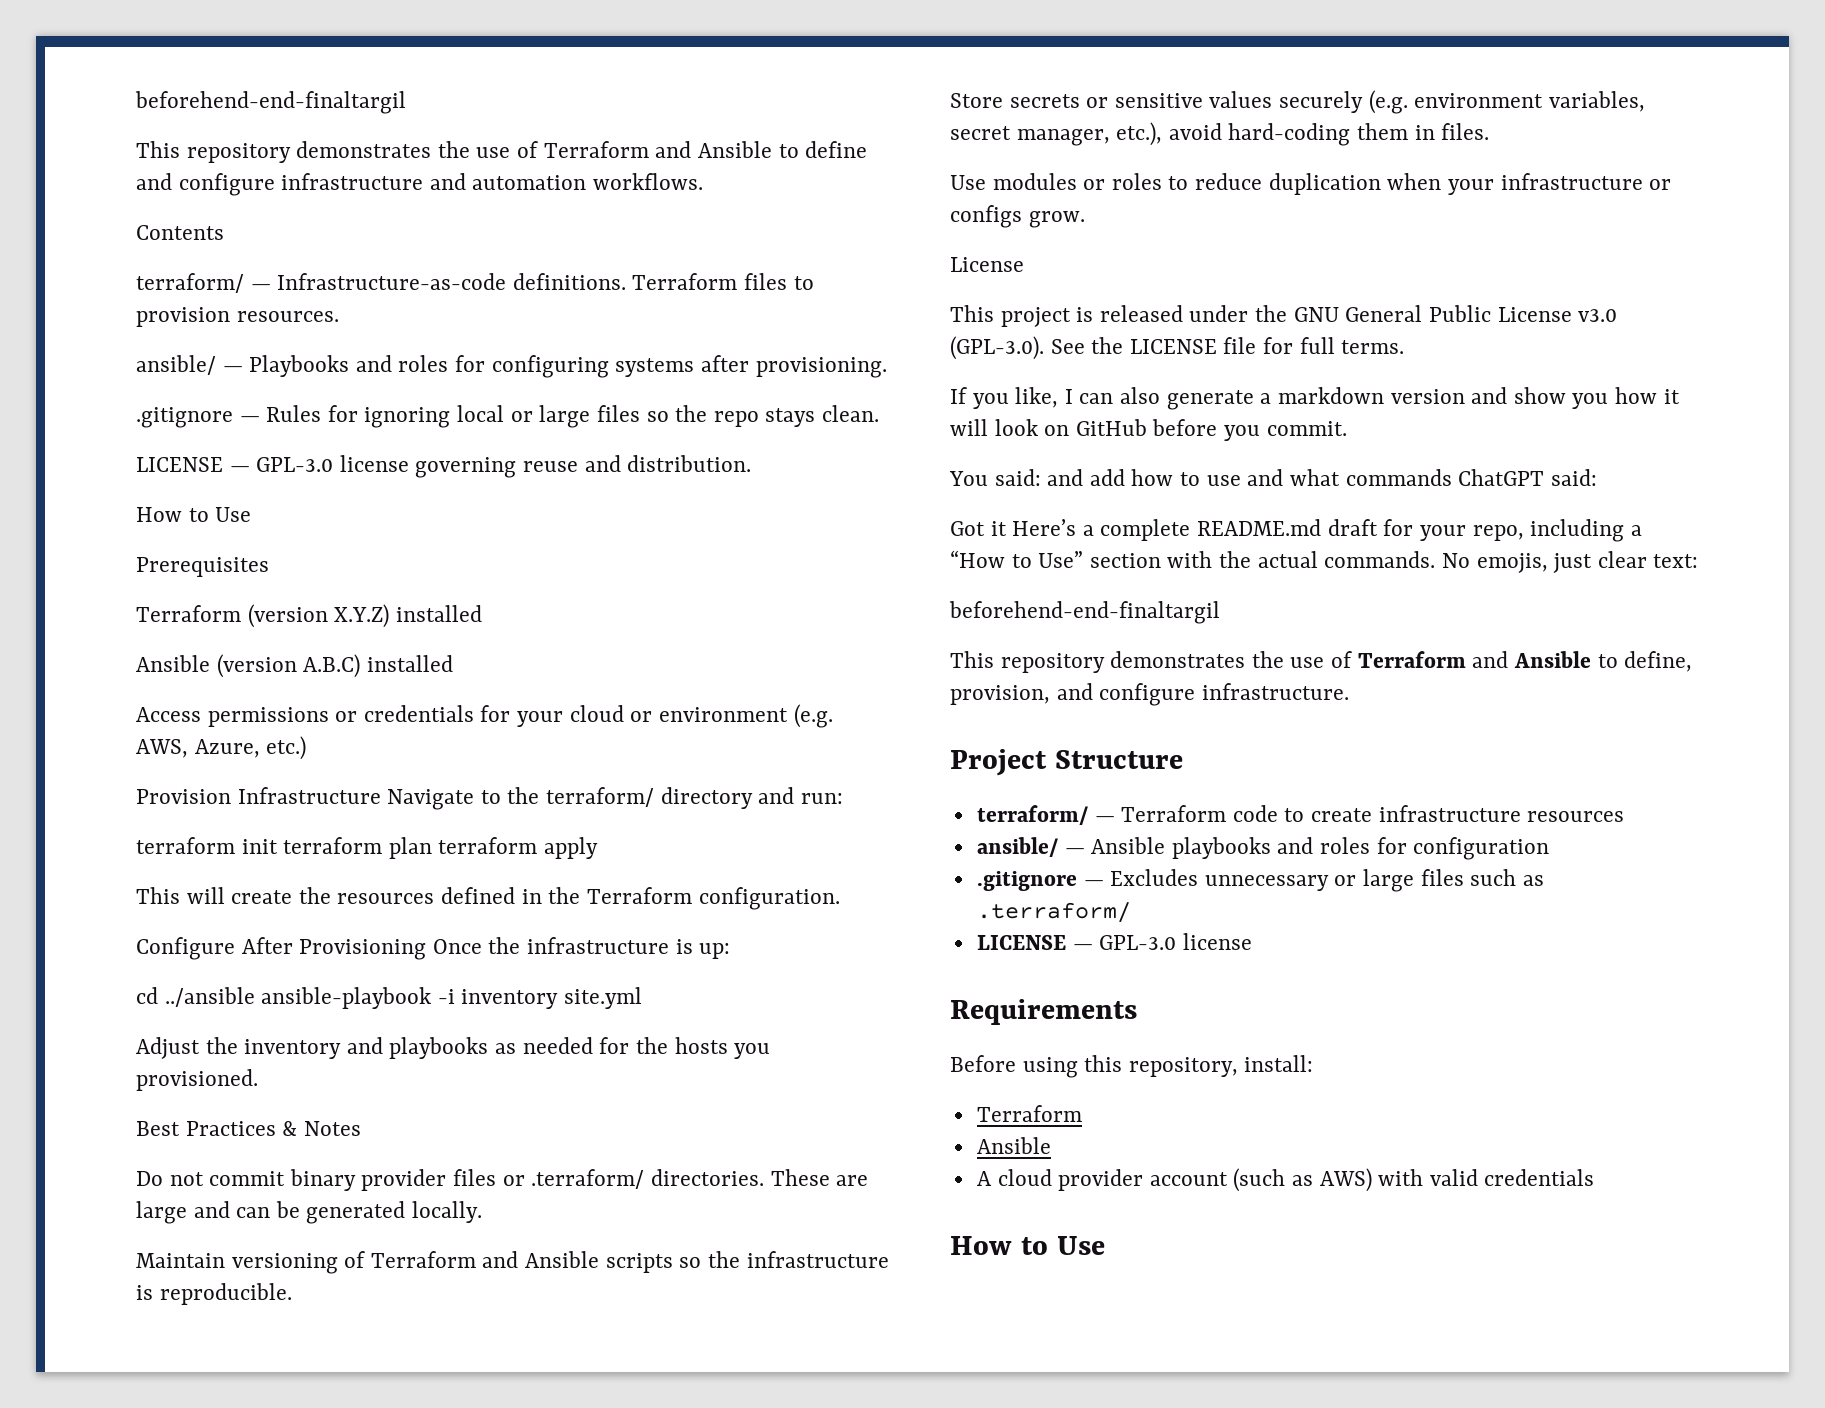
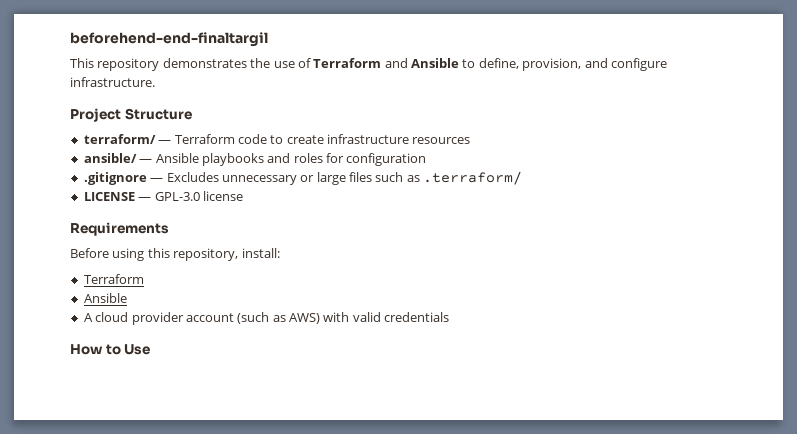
[135,91,406,114] [136,141,868,163] [136,173,704,196] [136,225,224,240] [136,273,814,293] [136,307,339,327] [136,355,887,378] [136,405,879,428] [136,455,752,478] [136,507,252,522] [136,557,269,577] [136,604,482,628] [136,654,453,678] [136,704,833,728] [136,736,307,760] [136,787,843,810] [136,837,599,859] [136,887,840,910] [136,937,731,960] [136,987,643,1009] [136,1037,771,1059] [136,1069,258,1091] [136,1121,361,1136] [136,1169,869,1191] [136,1201,483,1224] [136,1251,889,1274] [136,1283,292,1305] [950,90,1645,114] [950,122,1490,146] [950,173,1672,195] [950,205,1085,228] [950,257,1024,272] [950,305,1618,327] [950,336,1405,360] [950,387,1680,410] [950,419,1347,441] [949,469,1597,486] [950,519,1642,542] [950,550,1699,573] [949,601,1220,624] beforehend-end-finaltargil // This repository demonstrates the use of Terraform and Ansible to define and configure infrastructure and automation workflows. // Contents // terraform/ — Infrastructure-as-code definitions. Terraform files to provision resources. // ansible/ — Playbooks and roles for configuring systems after provisioning. // .gitignore — Rules for ignoring local or large files so the repo stays clean. // LICENSE — GPL-3.0 license governing reuse and distribution. // How to Use // Prerequisites // Terraform (version X.Y.Z) installed // Ansible (version A.B.C) installed // Access permissions or credentials for your cloud or environment (e.g. AWS, Azure, etc.) // Provision Infrastructure Navigate to the terraform/ directory and run: // terraform init terraform plan terraform apply // This will create the resources defined in the Terraform configuration. // Configure After Provisioning Once the infrastructure is up: // cd ../ansible ansible-playbook -i inventory site.yml // Adjust the inventory and playbooks as needed for the hosts you provisioned. // Best Practices & Notes // Do not commit binary provider files or .terraform/ directories. These are large and can be generated locally. // Maintain versioning of Terraform and Ansible scripts so the infrastructure is reproducible. // Store secrets or sensitive values securely (e.g. environment variables, secret manager, etc.), avoid hard-coding them in files. // Use modules or roles to reduce duplication when your infrastructure or configs grow. // License // This project is released under the GNU General Public License v3.0 (GPL-3.0). See the LICENSE file for full terms. // If you like, I can also generate a markdown version and show you how it will look on GitHub before you commit. // You said: and add how to use and what commands ChatGPT said: // Got it Here’s a complete README.md draft for your repo, including a “How to Use” section with the actual commands. No emojis, just clear text: // beforehend-end-finaltargil -> [70,32,268,47] beforehend-end-finaltargil

